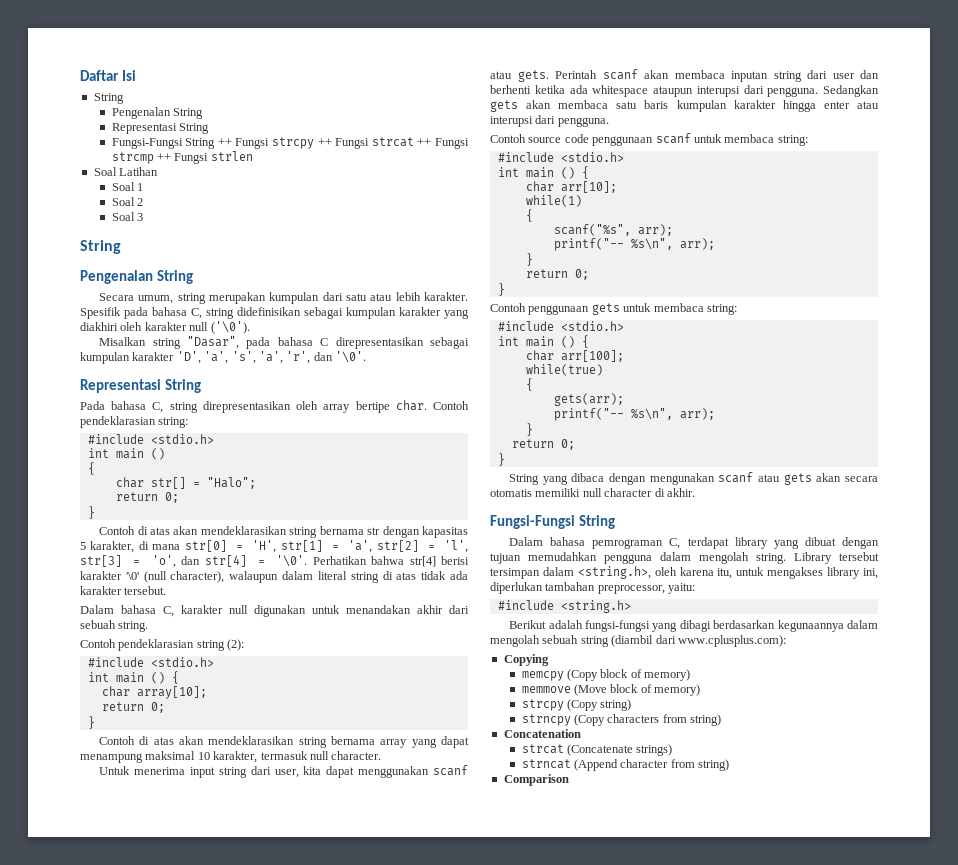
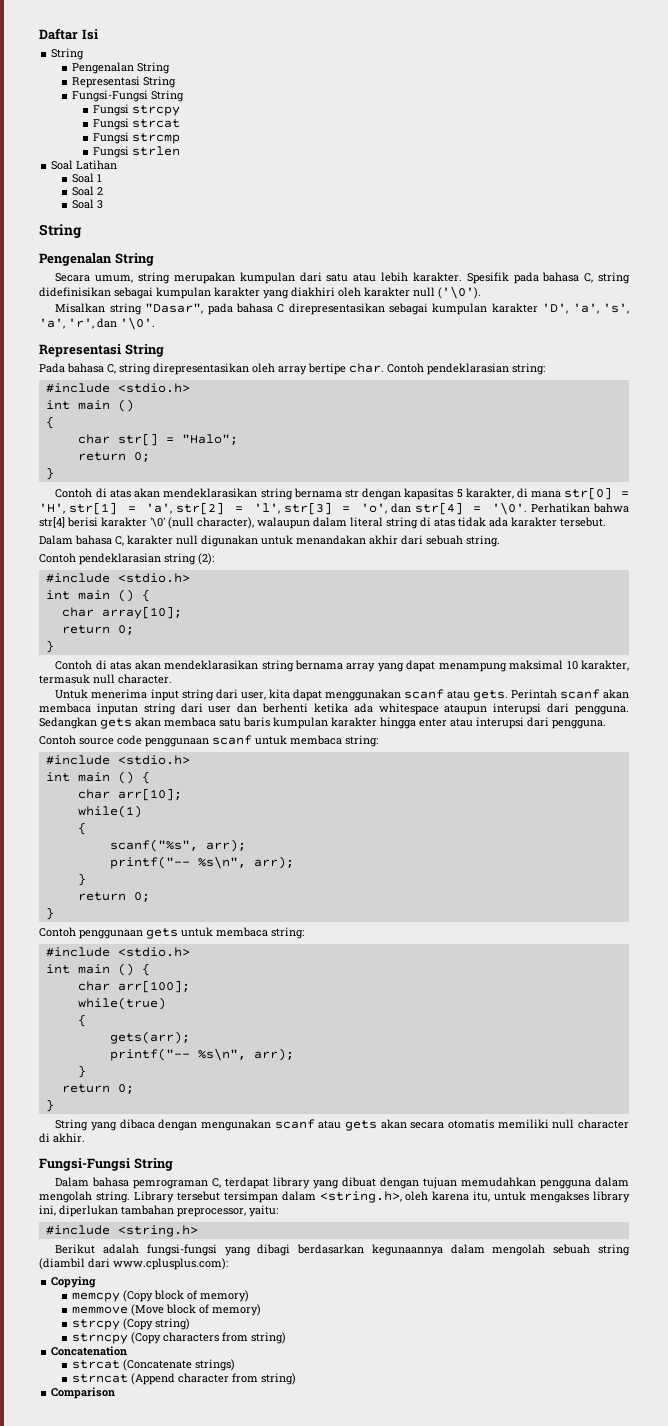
[217,138,232,146] ++ -> (185, 96) //
[317,138,332,146] ++ -> (181, 110) //
[417,138,432,146] ++ -> (181, 123) //
[156,153,171,161] ++ -> (181, 138) //

